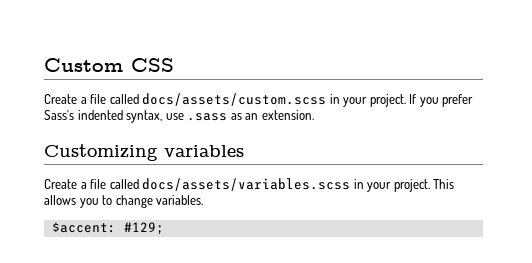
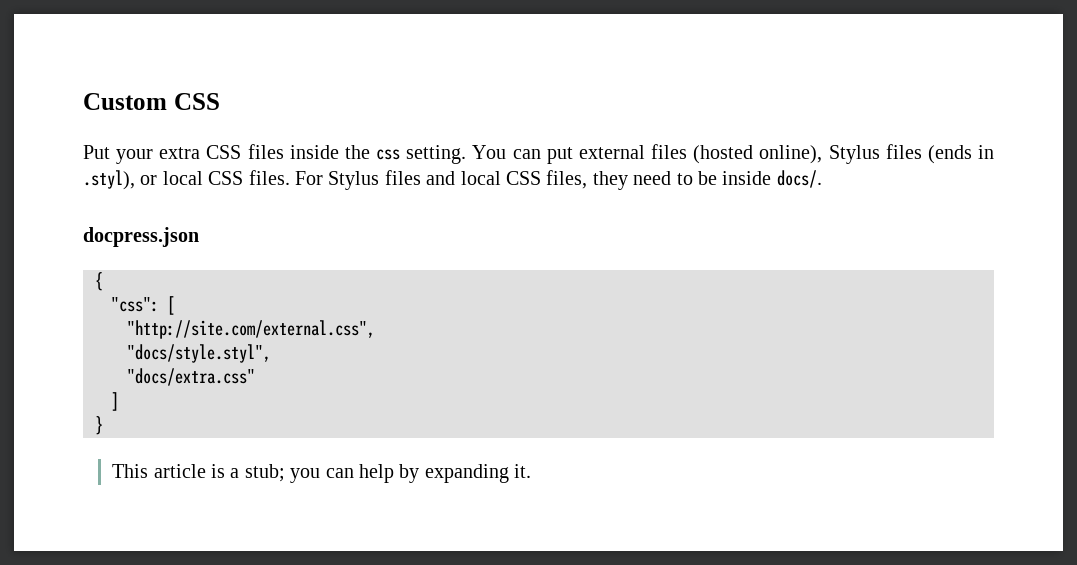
[44,93,474,107] [44,110,314,123] [44,144,244,161] [44,178,455,192] [44,195,204,208] [51,222,164,235] Create a file called docs/assets/custom.scss in your project. If you prefer Sass's indented syntax, use .sass as an extension. // Customizing variables // Create a file called docs/assets/variables.scss in your project. This allows you to change variables. // $accent: #129; -> [83,144,994,164] [83,170,822,190] [83,227,199,247] [95,272,103,291] [111,296,175,315] [127,320,375,339] [127,344,271,363] [127,368,255,386] [111,392,119,411] [95,416,103,435] [112,464,532,483] Put your extra CSS files inside the css setting. You can put external files (hosted online), Stylus files (ends in .styl), or local CSS files. For Stylus files and local CSS files, they need to be inside docs/. // docpress.json // { // "css": [ // "http://site.com/external.css", // "docs/style.styl", // "docs/extra.css" // ] // } // This article is a stub; you can help by expanding it.

